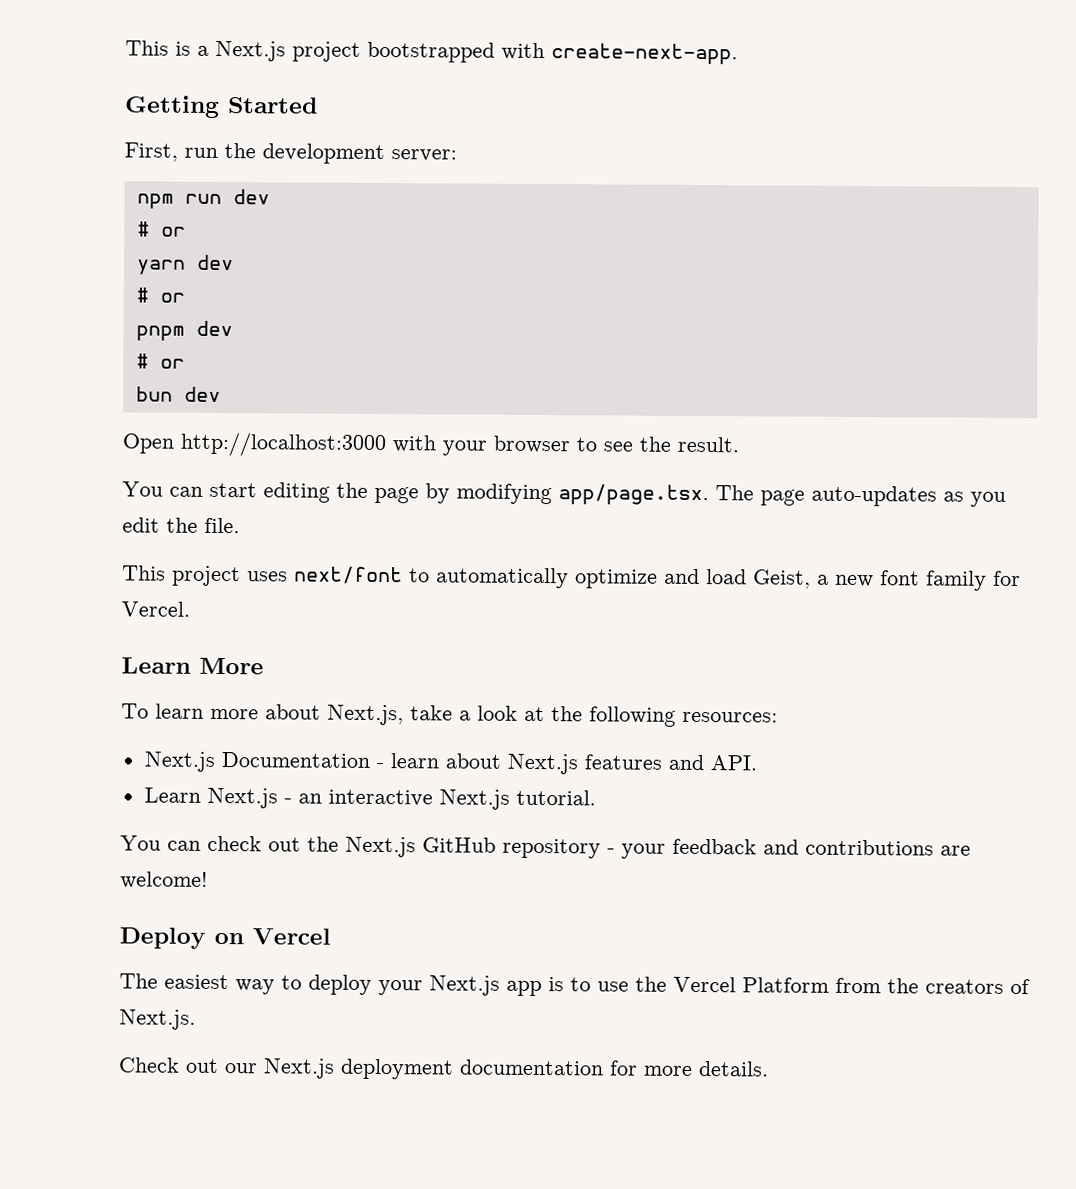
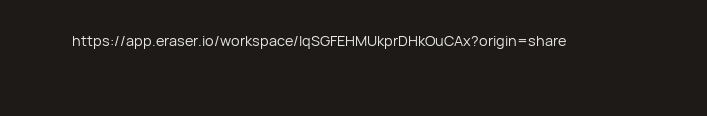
[125,40,738,65] [124,95,318,118] [124,142,457,165] [136,189,270,209] [136,221,186,237] [136,254,234,275] [135,287,185,303] [135,320,233,341] [135,353,185,369] [135,386,221,402] [122,431,739,458] [122,481,1006,507] [122,517,240,534] [122,565,1021,591] [121,601,190,617] [121,657,264,675] [121,703,778,727] [143,751,757,775] [143,787,596,810] [120,835,971,859] [120,871,208,889] [119,927,331,949] [119,973,1030,997] [119,1009,196,1030] [118,1057,769,1080] This is a Next.js project bootstrapped with create-next-app. // Getting Started // First, run the development server: // npm run dev // # or // yarn dev // # or // pnpm dev // # or // bun dev // Open http://localhost:3000 with your browser to see the result. // You can start editing the page by modifying app/page.tsx. The page auto-updates as you edit the file. // This project uses next/font to automatically optimize and load Geist, a new font family for Vercel. // Learn More // To learn more about Next.js, take a look at the following resources: // Next.js Documentation - learn about Next.js features and API. // Learn Next.js - an interactive Next.js tutorial. // You can check out the Next.js GitHub repository - your feedback and contributions are welcome! // Deploy on Vercel // The easiest way to deploy your Next.js app is to use the Vercel Platform from the creators of Next.js. // Check out our Next.js deployment documentation for more details. -> [72,36,566,49] https://app.eraser.io/workspace/lqSGFEHMUkprDHkOuCAx?origin=share

